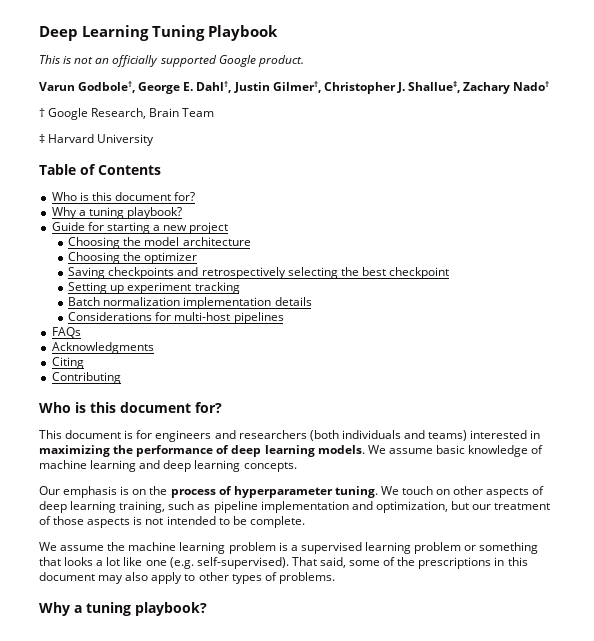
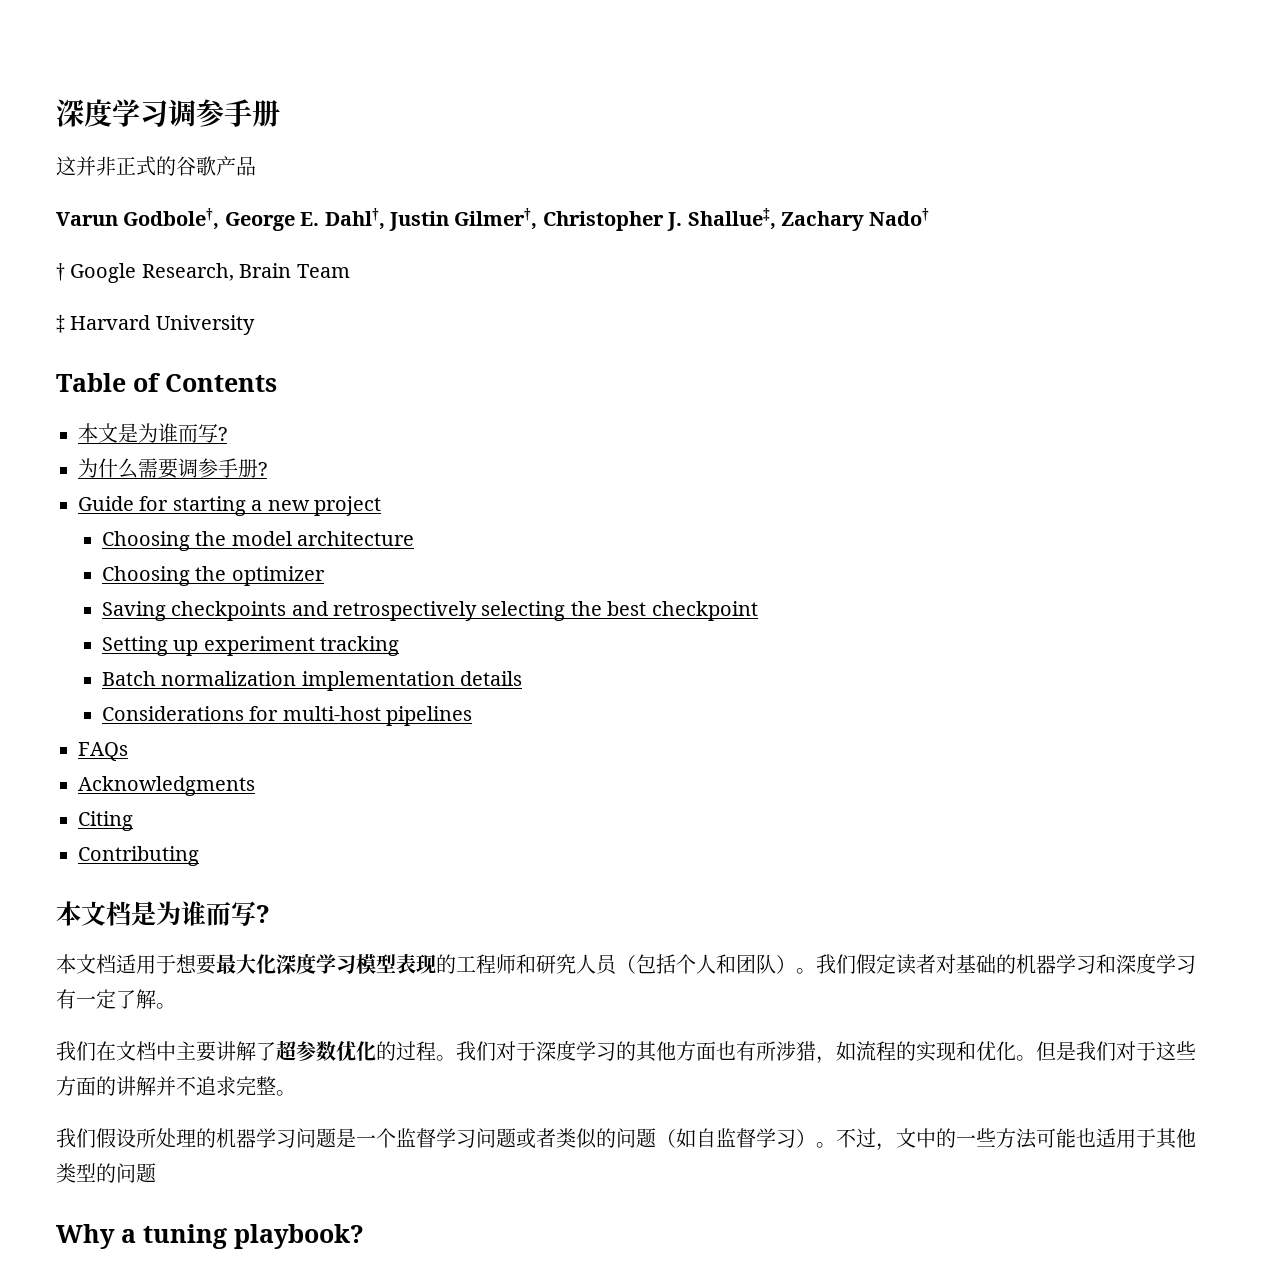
[39,25,278,41] [39,55,304,67] Deep Learning Tuning Playbook // This is not an officially supported Google product. -> [56,99,280,127] [56,156,256,176] 深度学习调参手册 // 这并非正式的谷歌产品
[51,192,196,201] [51,207,182,219] Who is this document for? // Why a tuning playbook? -> [78,423,227,443] [78,458,267,479] 本文是为谁而写? // 为什么需要调参手册?
[39,402,222,413] [39,430,541,442] [39,445,544,457] [39,460,297,472] [39,486,545,498] [39,501,551,513] [39,516,305,528] [39,542,539,554] [39,557,528,569] [39,572,335,584] Who is this document for? // This document is for engineers and researchers (both individuals and teams) interested in maximizing the performance of deep learning models. We assume basic knowledge of machine learning and deep learning concepts. // Our emphasis is on the process of hyperparameter tuning. We touch on other aspects of deep learning training, such as pipeline implementation and optimization, but our treatment of those aspects is not intended to be complete. // We assume the machine learning problem is a supervised learning problem or something that looks a lot like one (e.g. self-supervised). That said, some of the prescriptions in this document may also apply to other types of problems. -> [56,901,270,926] [56,953,1196,975] [56,989,176,1009] [56,1040,1196,1064] [56,1076,296,1096] [56,1128,1196,1151] [56,1163,156,1183] 本文档是为谁而写? // 本文档适用于想要最大化深度学习模型表现的工程师和研究人员（包括个人和团队）。我们假定读者对基础的机器学习和深度学习有一定了解。 // 我们在文档中主要讲解了超参数优化的过程。我们对于深度学习的其他方面也有所涉猎，如流程的实现和优化。但是我们对于这些方面的讲解并不追求完整。 // 我们假设所处理的机器学习问题是一个监督学习问题或者类似的问题（如自监督学习）。不过，文中的一些方法可能也适用于其他类型的问题

